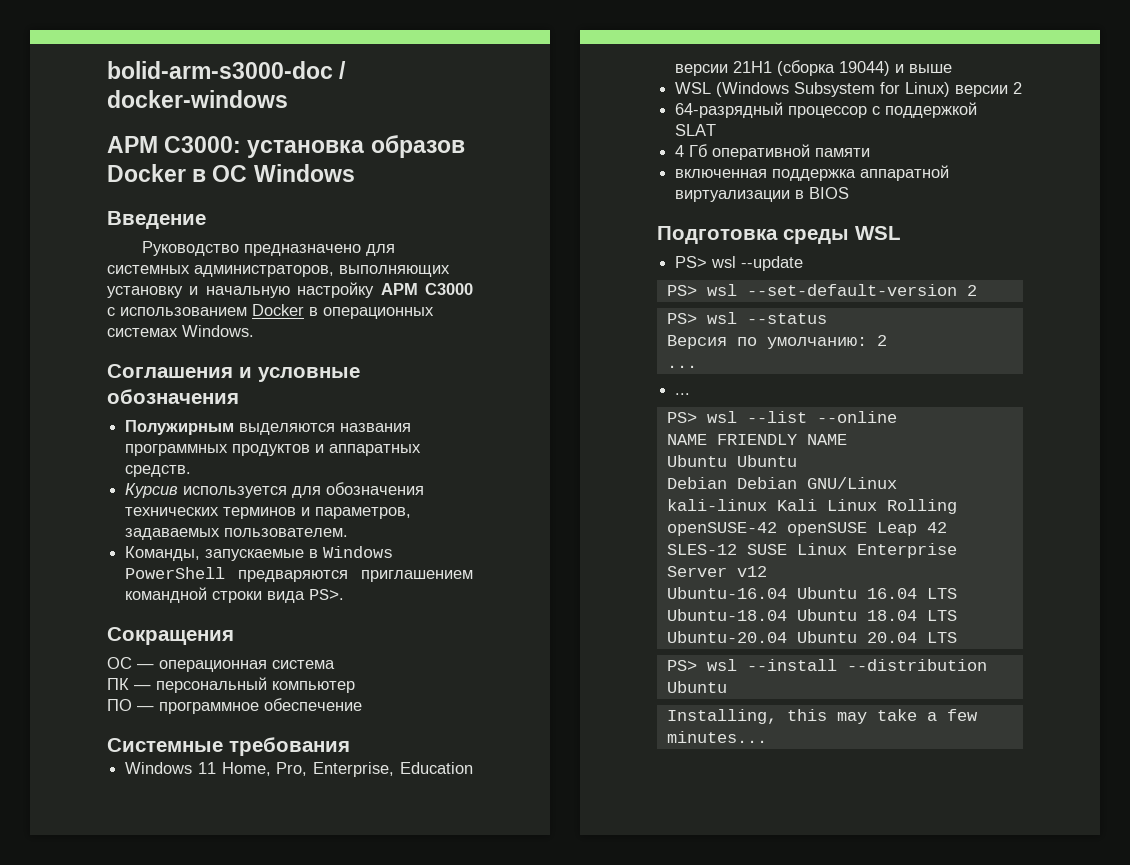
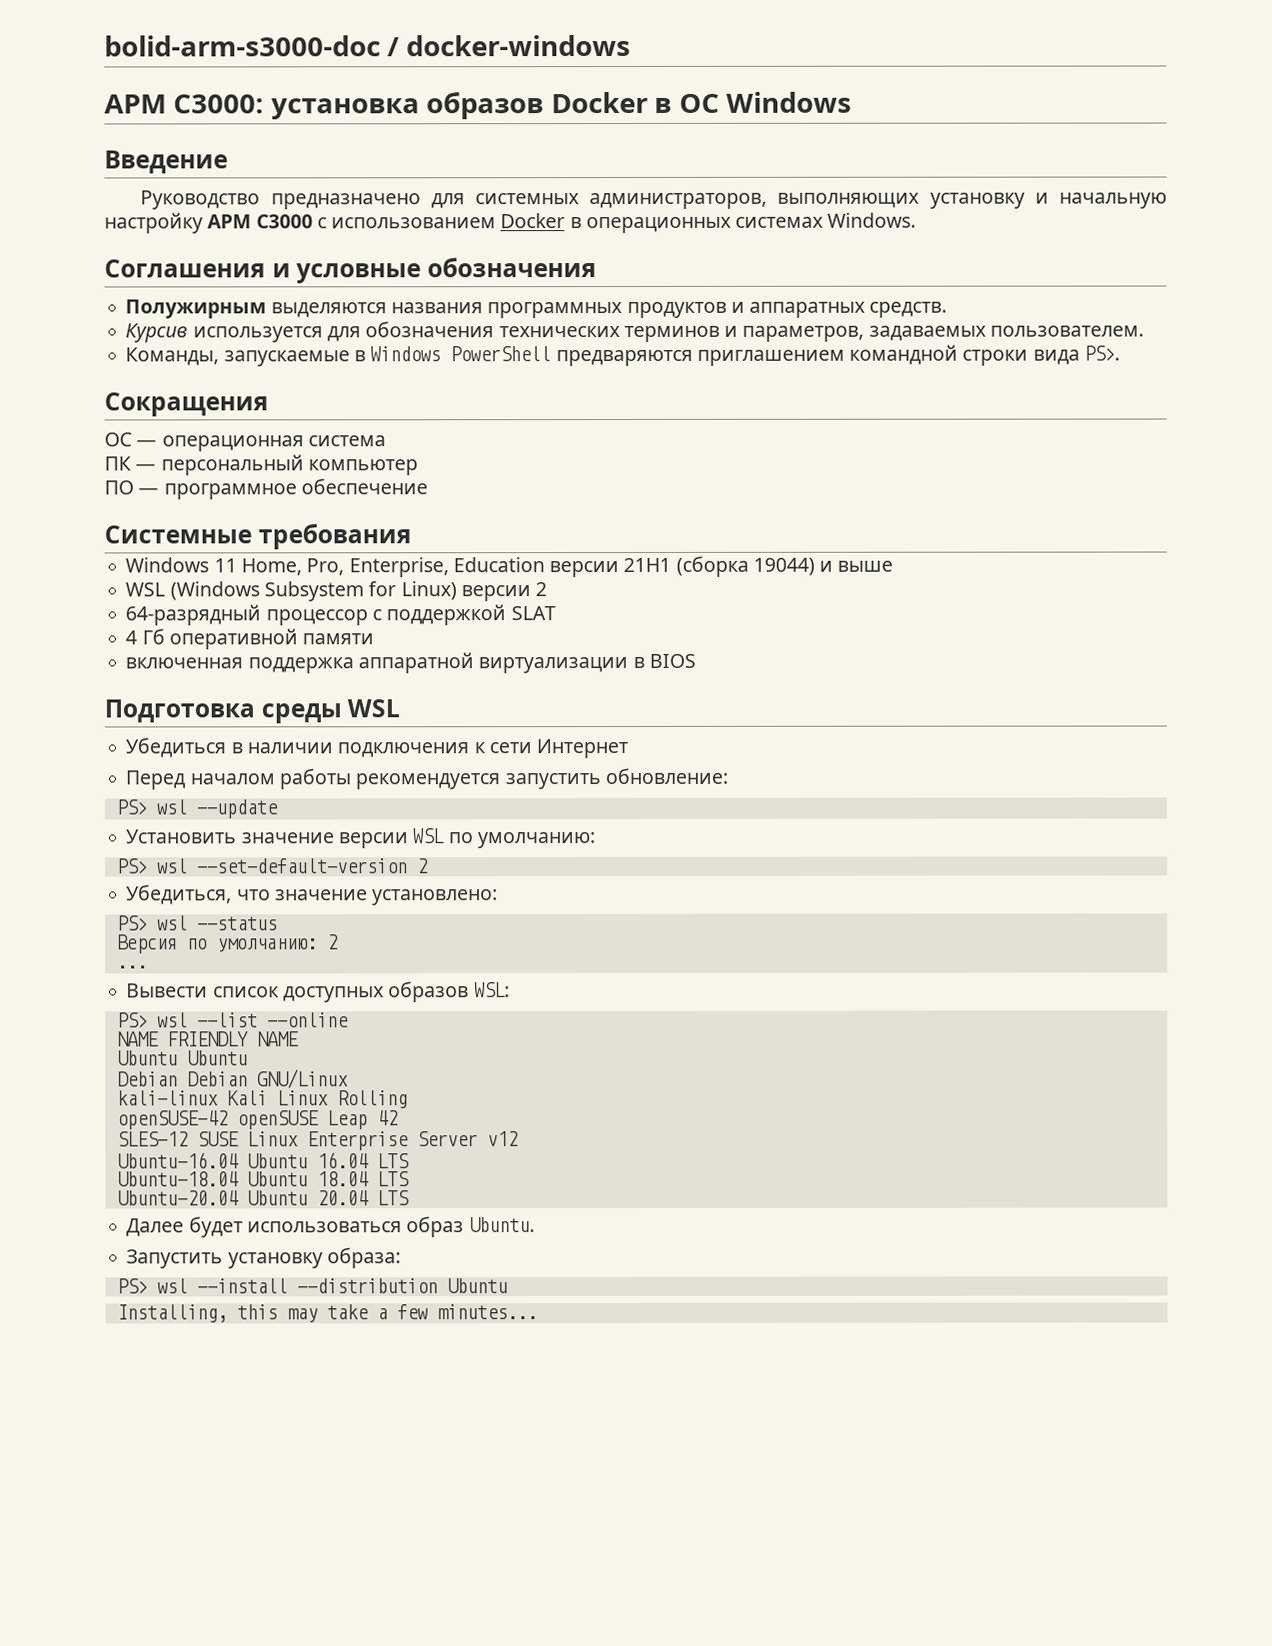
[675,256,804,271] PS> wsl --update -> [125,737,629,759] [125,767,728,790] [115,799,278,819] [126,828,596,849] Убедиться в наличии подключения к сети Интернет // Перед началом работы рекомендуется запустить обновление: // PS> wsl --update // Установить значение версии WSL по умолчанию:
(977, 290) none -> [126,884,499,906] // Убедиться, что значение установлено:
[675,393,691,395] ... -> [126,981,510,1003] Вывести список доступных образов WSL:
(957, 637) none -> [126,1216,535,1238] [126,1247,401,1269] // Далее будет использоваться образ Ubuntu. // Запустить установку образа:

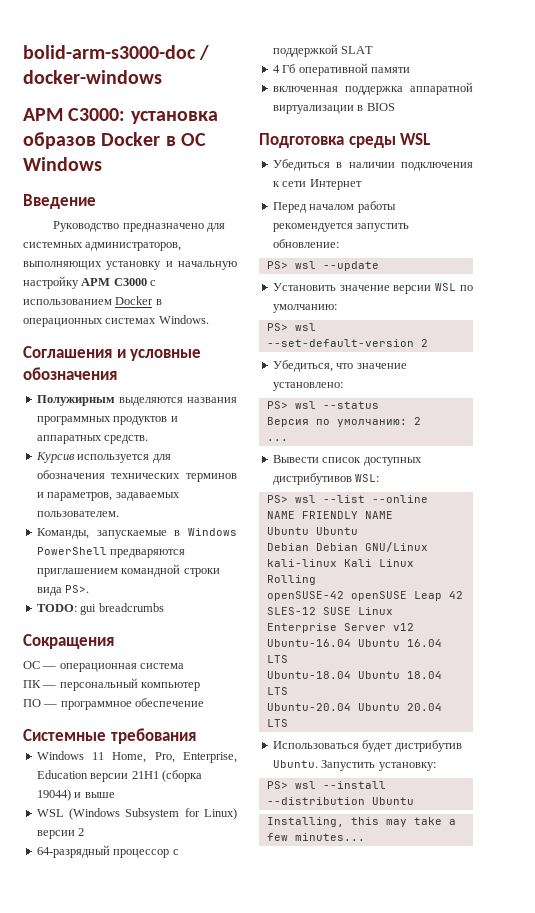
(1120, 353) none -> [36,603,164,615] // TODO: gui breadcrumbs
[388,981,470,1003] образов -> [272,473,352,485] дистрибутивов
[126,1216,535,1238] [126,1247,401,1269] Далее будет использоваться образ Ubuntu. // Запустить установку образа: -> [272,740,462,752] [272,760,436,771] Использоваться будет дистрибутив Ubuntu. Запустить установку:

